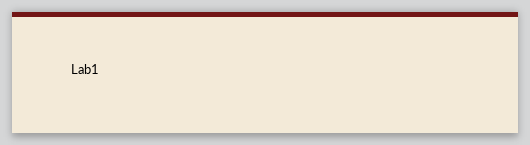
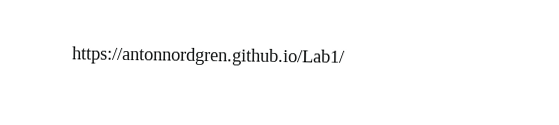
[71,64,99,74] Lab1 -> [71,46,346,67] https://antonnordgren.github.io/Lab1/

